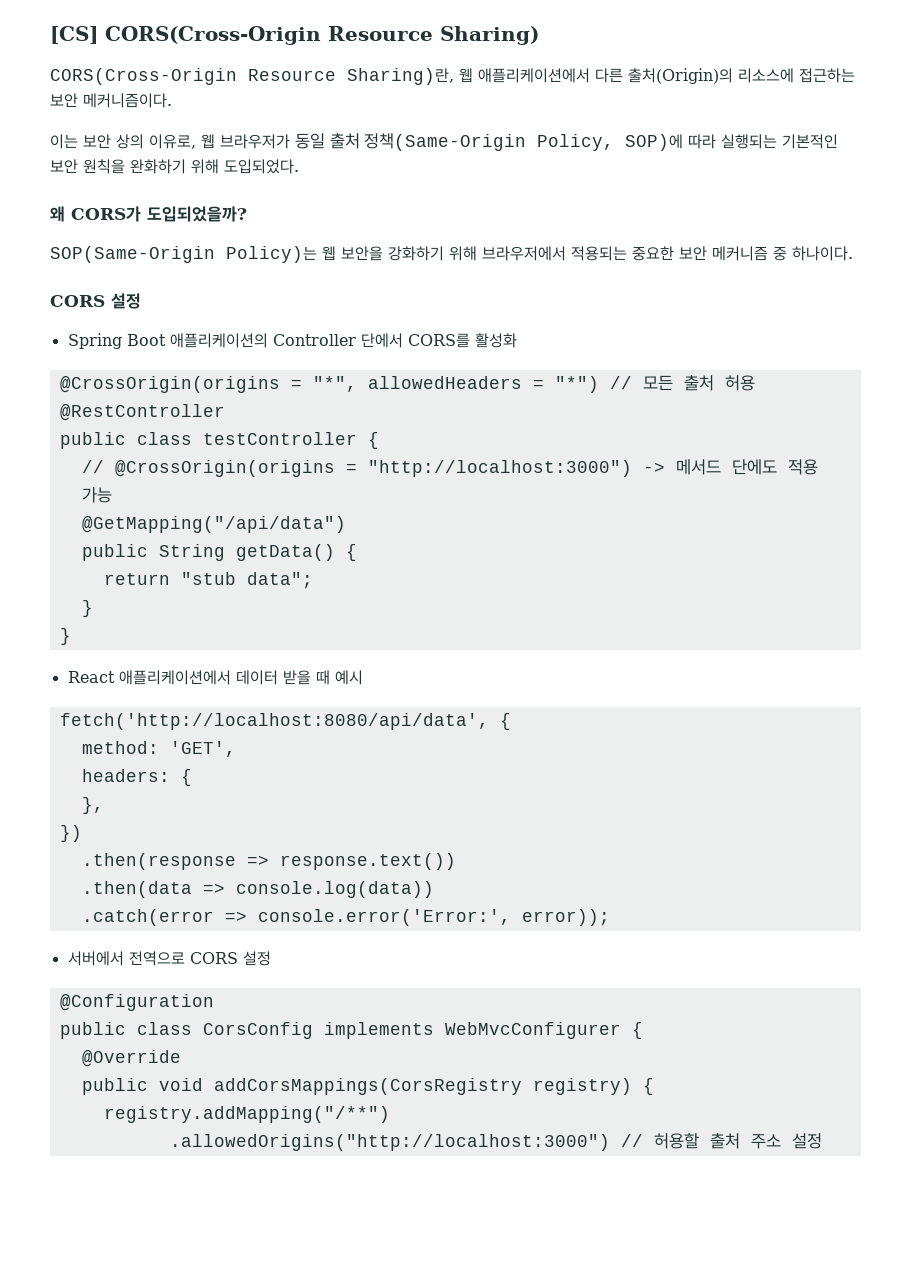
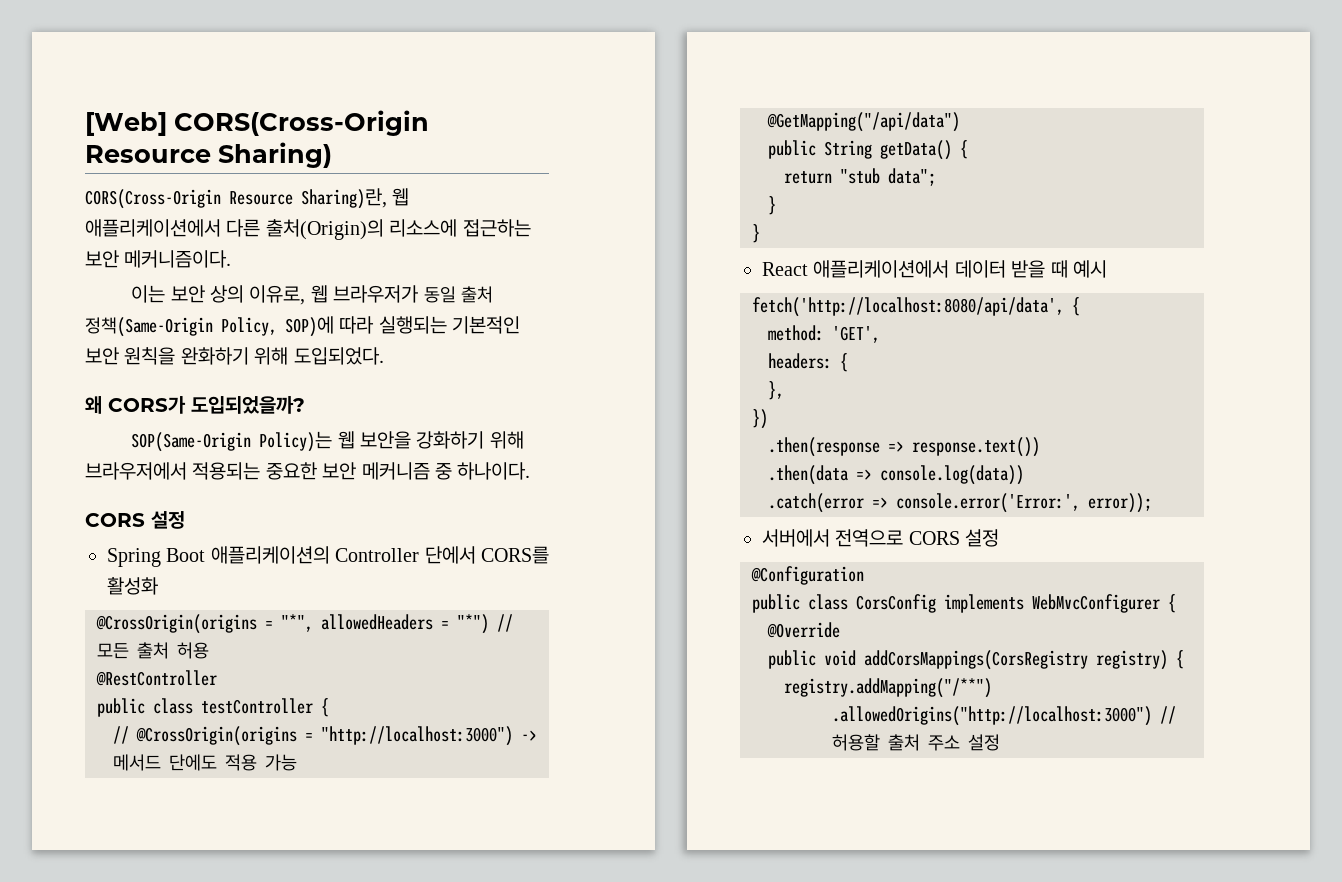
[50,26,98,44] [CS] -> [85,112,167,136] [Web]

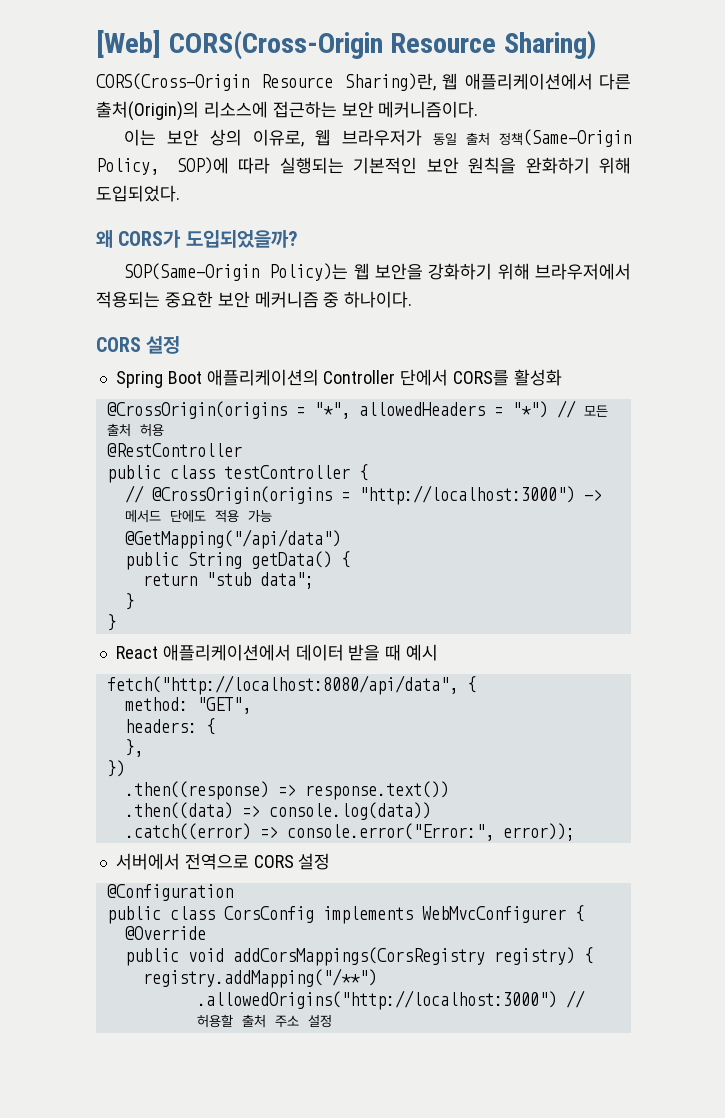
[752,297,1064,317] fetch('http://localhost:8080/api/data', -> [106,675,458,695] fetch("http://localhost:8080/api/data",
[832,326,880,343] 'GET', -> [196,697,251,714] "GET",
[768,437,880,457] .then(response -> [124,781,269,800] .then((response)
[768,465,848,485] .then(data -> [124,802,233,819] .then((data)
[768,493,1080,513] .catch(error => console.error('Error:', -> [124,823,494,841] .catch((error) => console.error("Error:",

